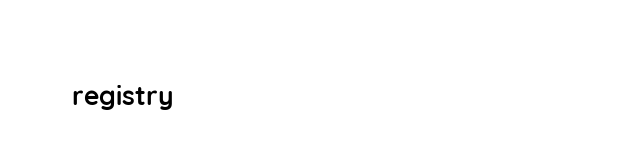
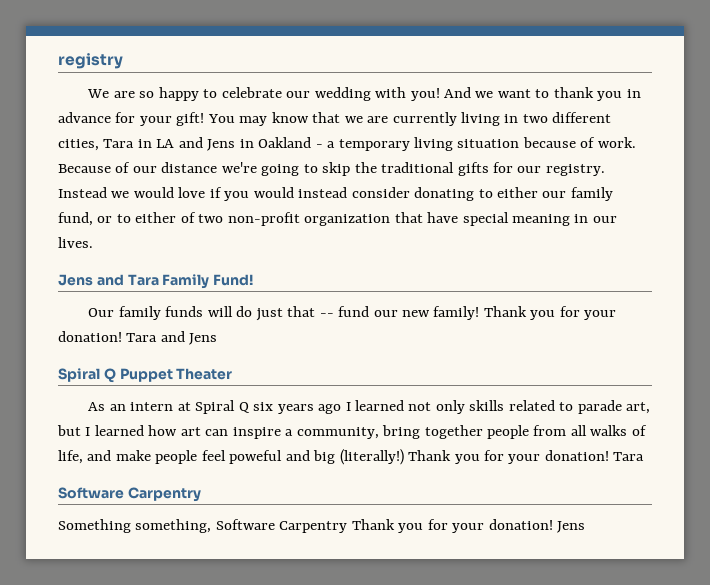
(174, 97) none -> [87,87,641,101] [58,112,612,126] [58,137,636,151] [58,162,605,176] [58,187,613,201] [58,212,617,226] [58,237,93,248] [58,274,254,289] [88,306,617,321] [58,331,218,345] [58,368,233,383] [88,400,651,414] [57,425,647,439] [58,449,645,465] [58,487,201,502] [58,519,586,533] // We are so happy to celebrate our wedding with you! And we want to thank you in advance for your gift! You may know that we are currently living in two different cities, Tara in LA and Jens in Oakland - a temporary living situation because of work. Because of our distance we're going to skip the traditional gifts for our registry. Instead we would love if you would instead consider donating to either our family fund, or to either of two non-profit organization that have special meaning in our lives. // Jens and Tara Family Fund! // Our family funds will do just that -- fund our new family! Thank you for your donation! Tara and Jens // Spiral Q Puppet Theater // As an intern at Spiral Q six years ago I learned not only skills related to parade art, but I learned how art can inspire a community, bring together people from all walks of life, and make people feel poweful and big (literally!) Thank you for your donation! Tara // Software Carpentry // Something something, Software Carpentry Thank you for your donation! Jens

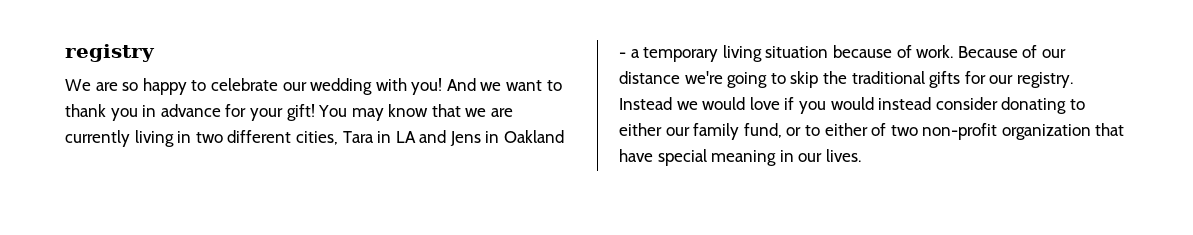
[58,274,254,289] [88,306,617,321] [58,331,218,345] [58,368,233,383] [88,400,651,414] [57,425,647,439] [58,449,645,465] [58,487,201,502] [58,519,586,533] // Jens and Tara Family Fund! // Our family funds will do just that -- fund our new family! Thank you for your donation! Tara and Jens // Spiral Q Puppet Theater // As an intern at Spiral Q six years ago I learned not only skills related to parade art, but I learned how art can inspire a community, bring together people from all walks of life, and make people feel poweful and big (literally!) Thank you for your donation! Tara // Software Carpentry // Something something, Software Carpentry Thank you for your donation! Jens -> (861, 155) none

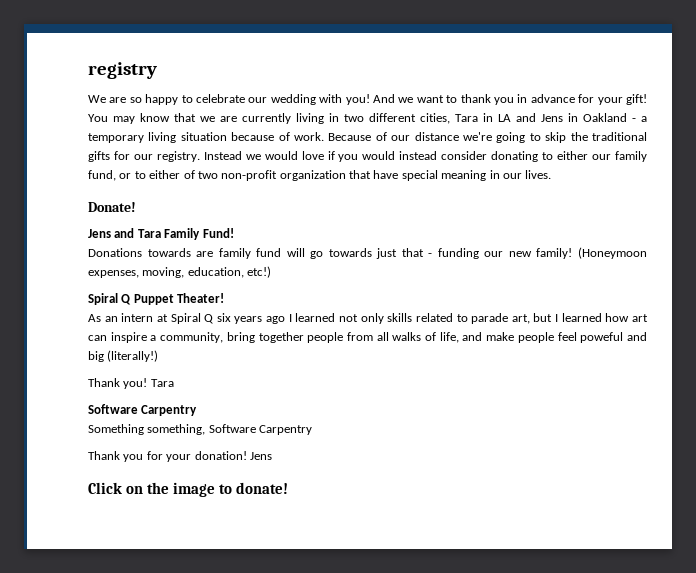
(861, 155) none -> [88,202,136,212] [88,228,234,240] [88,247,648,259] [88,266,272,278] [88,293,225,305] [88,313,648,324] [88,332,647,343] [88,350,159,362] [88,378,174,389] [88,404,198,416] [88,424,313,435] [88,451,272,462] [88,482,289,497] // Donate! // Jens and Tara Family Fund! // Donations towards are family fund will go towards just that - funding our new family! (Honeymoon expenses, moving, education, etc!) // Spiral Q Puppet Theater! // As an intern at Spiral Q six years ago I learned not only skills related to parade art, but I learned how art can inspire a community, bring together people from all walks of life, and make people feel poweful and big (literally!) // Thank you! Tara // Software Carpentry // Something something, Software Carpentry // Thank you for your donation! Jens // Click on the image to donate!

